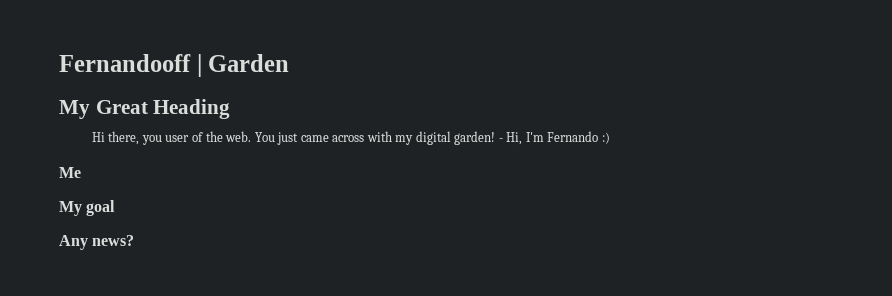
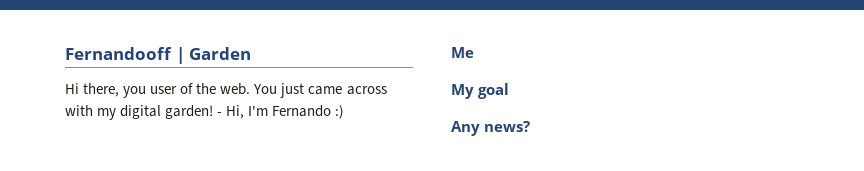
[59,99,231,119] // My Great Heading -> (252, 53) none

